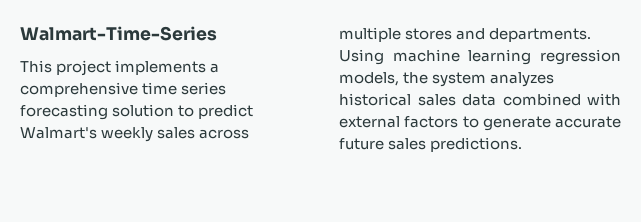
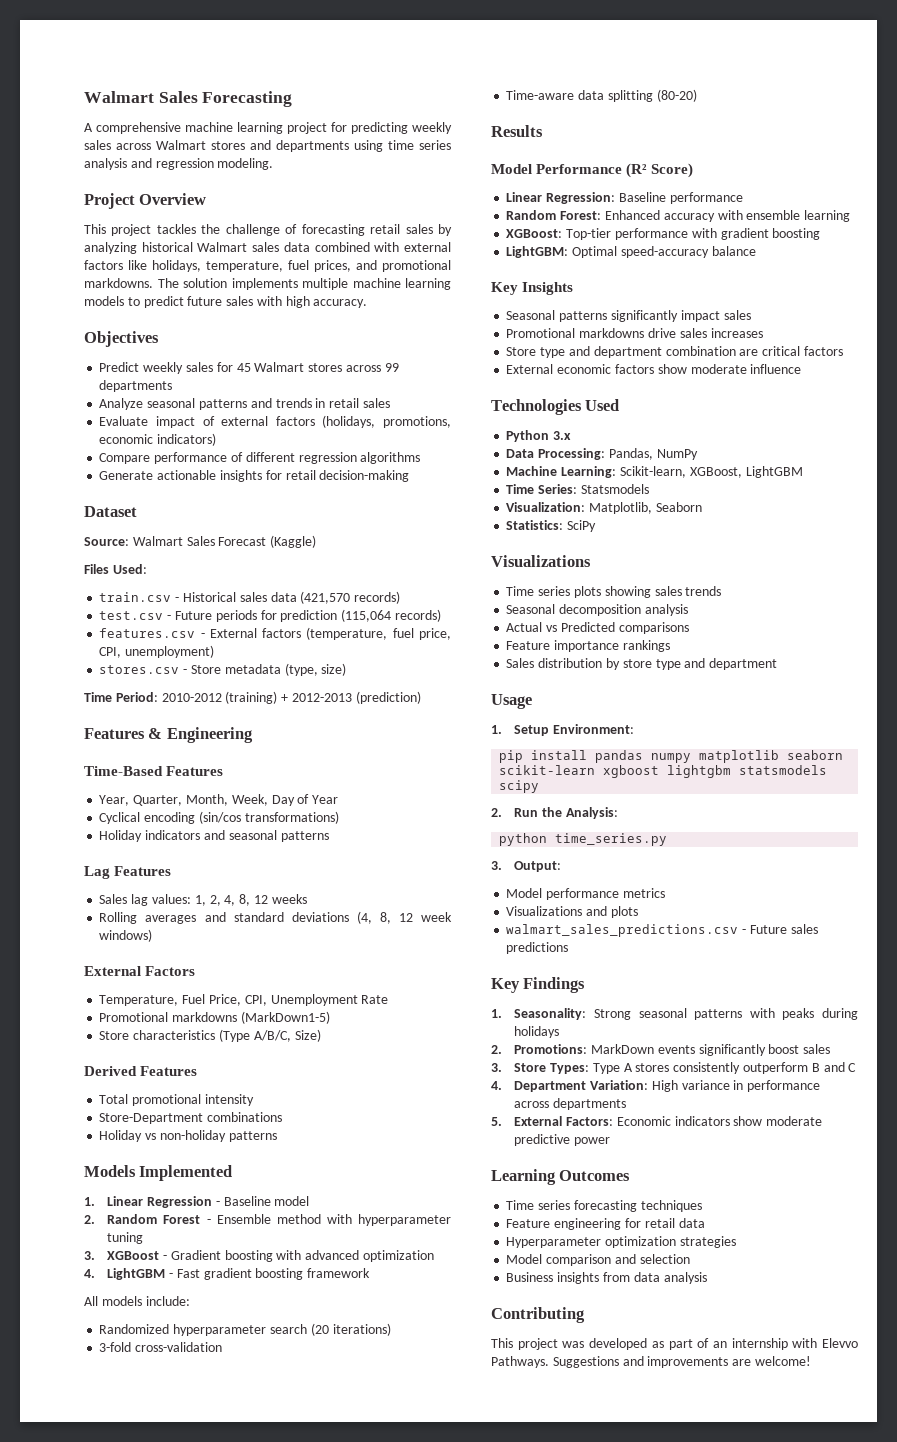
[20,26,217,41] [20,60,220,76] [20,82,227,97] [20,104,254,120] [20,127,250,142] [339,27,592,42] [339,49,621,65] [339,72,555,87] [339,93,411,106] Walmart-Time-Series // This project implements a comprehensive time series forecasting solution to predict Walmart's weekly sales across multiple stores and departments. Using machine learning regression models, the system analyzes historical -> [84,91,293,107] [84,122,452,134] [84,140,451,152] [84,158,274,170] [84,193,207,209] [84,224,453,236] [84,242,248,254] Walmart Sales Forecasting // A comprehensive machine learning project for predicting weekly sales across Walmart stores and departments using time series analysis and regression modeling. // Project Overview // This project tackles the challenge of forecasting retail sales by analyzing historical Walmart
[462,116,621,131] [339,137,523,152] to generate accurate future sales predictions. -> [128,260,451,272] [84,278,451,290] [84,296,368,308] [84,331,159,347] [99,362,399,374] [99,380,173,392] [99,398,390,410] [99,415,451,428] [99,433,217,446] [99,452,421,464] [99,470,410,482] [84,506,137,517] [84,535,317,548] [84,564,147,574] [99,591,401,604] [99,609,441,622] [99,627,451,640] [99,645,215,658] [99,663,347,676] [84,691,421,704] [84,727,253,743] [84,766,224,776] [99,794,339,806] [99,811,339,824] [99,830,329,842] [84,866,172,879] [99,894,307,906] [99,911,452,924] [99,929,153,942] [84,966,196,976] [99,994,389,1006] [99,1011,330,1024] [99,1029,321,1042] [84,1066,198,1076] [99,1094,254,1106] [99,1112,283,1124] [99,1130,277,1142] [84,1165,233,1181] [84,1196,310,1208] [84,1214,451,1226] [107,1232,144,1244] [84,1250,434,1262] [84,1268,371,1280] [84,1296,190,1306] [99,1323,391,1336] [99,1342,223,1352] [506,89,697,102] [491,125,543,137] [491,163,694,178] [506,192,743,204] [506,210,851,222] [506,228,821,240] [506,246,756,258] [491,282,574,295] [506,310,751,322] [506,328,763,338] [506,346,843,358] [506,364,802,374] [491,399,620,415] [506,430,572,442] [506,448,698,460] [506,466,803,478] [506,484,649,494] [506,502,702,514] [506,520,597,532] [491,555,591,567] [506,586,722,598] [506,604,688,616] [506,622,689,634] [506,640,670,652] [506,658,778,670] [491,694,532,709] [491,724,635,736] [499,750,844,763] [499,765,828,778] [499,780,540,793] [491,807,618,819] [499,833,668,846] [491,861,562,872] [506,888,665,900] [506,906,638,918] [506,924,818,937] [506,942,569,954] [491,977,586,993] [491,1008,858,1020] [514,1026,560,1038] [491,1044,831,1056] [491,1062,857,1074] [491,1080,821,1092] [514,1098,627,1110] [491,1116,823,1126] [514,1134,611,1146] [491,1169,631,1185] [506,1200,702,1212] [506,1218,705,1230] [506,1236,736,1248] [506,1254,690,1266] [506,1272,707,1284] [491,1307,585,1323] [491,1338,858,1350] [491,1356,811,1368] like holidays, temperature, fuel prices, and promotional markdowns. The solution implements multiple machine learning models to predict future sales with high accuracy. // Objectives // Predict weekly sales for 45 Walmart stores across 99 departments // Analyze seasonal patterns and trends in retail sales // Evaluate impact of external factors (holidays, promotions, economic indicators) // Compare performance of different regression algorithms // Generate actionable insights for retail decision-making // Dataset // Source: Walmart Sales Forecast (Kaggle) // Files Used: // train.csv - Historical sales data (421,570 records) // test.csv - Future periods for prediction (115,064 records) // features.csv - External factors (temperature, fuel price, CPI, unemployment) // stores.csv - Store metadata (type, size) // Time Period: 2010-2012 (training) + 2012-2013 (prediction) // Features & Engineering // Time-Based Features // Year, Quarter, Month, Week, Day of Year // Cyclical encoding (sin/cos transformations) // Holiday indicators and seasonal patterns // Lag Features // Sales lag values: 1, 2, 4, 8, 12 weeks // Rolling averages and standard deviations (4, 8, 12 week windows) // External Factors // Temperature, Fuel Price, CPI, Unemployment Rate // Promotional markdowns (MarkDown1-5) // Store characteristics (Type A/B/C, Size) // Derived Features // Total promotional intensity // Store-Department combinations // Holiday vs non-holiday patterns // Models Implemented // 1. Linear Regression - Baseline model // 2. Random Forest - Ensemble method with hyperparameter tuning // 3. XGBoost - Gradient boosting with advanced optimization // 4. LightGBM - Fast gradient boosting framework // All models include: // Randomized hyperparameter search (20 iterations) // 3-fold cross-validation // Time-aware data splitting (80-20) // Results // Model Performance (R² Score) // Linear Regression: Baseline performance // Random Forest: Enhanced accuracy with ensemble learning // XGBoost: Top-tier performance with gradient boosting // LightGBM: Optimal speed-accuracy balance // Key Insights // Seasonal patterns significantly impact sales // Promotional markdowns drive sales increases // Store type and department combination are critical factors // External economic factors show moderate influence // Technologies Used // Python 3.x // Data Processing: Pandas, NumPy // Machine Learning: Scikit-learn, XGBoost, LightGBM // Time Series: Statsmodels // Visualization: Matplotlib, Seaborn // Statistics: SciPy // Visualizations // Time series plots showing sales trends // Seasonal decomposition analysis // Actual vs Predicted comparisons // Feature importance rankings // Sales distribution by store type and department // Usage // 1. Setup Environment: // pip install pandas numpy matplotlib seaborn scikit-learn xgboost lightgbm statsmodels scipy // 2. Run the Analysis: // python time_series.py // 3. Output: // Model performance metrics // Visualizations and plots // walmart_sales_predictions.csv - Future sales predictions // Key Findings // 1. Seasonality: Strong seasonal patterns with peaks during holidays // 2. Promotions: MarkDown events significantly boost sales // 3. Store Types: Type A stores consistently outperform B and C // 4. Department Variation: High variance in performance across departments // 5. External Factors: Economic indicators show moderate predictive power // Learning Outcomes // Time series forecasting techniques // Feature engineering for retail data // Hyperparameter optimization strategies // Model comparison and selection // Business insights from data analysis // Contributing // This project was developed as part of an internship with Elevvo Pathways. Suggestions and improvements are welcome!

